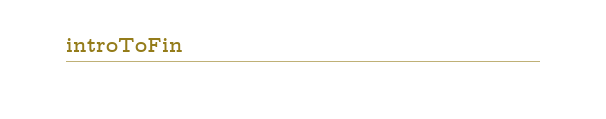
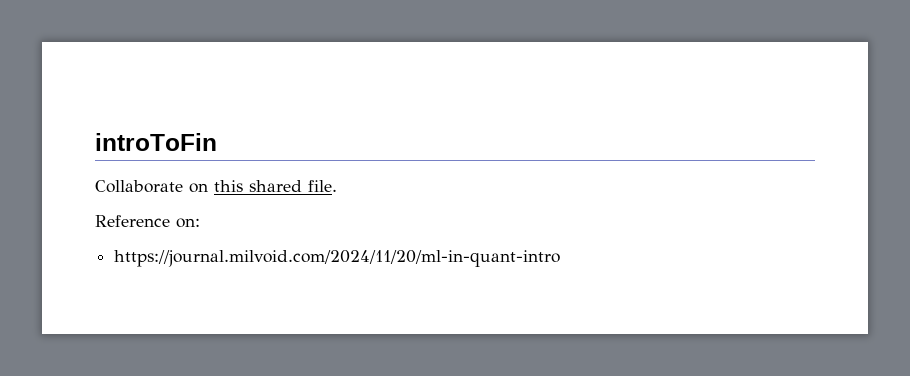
(183, 45) none -> [95,180,337,193] [95,215,200,228] [114,250,561,267] // Collaborate on this shared file. // Reference on: // https://journal.milvoid.com/2024/11/20/ml-in-quant-intro

